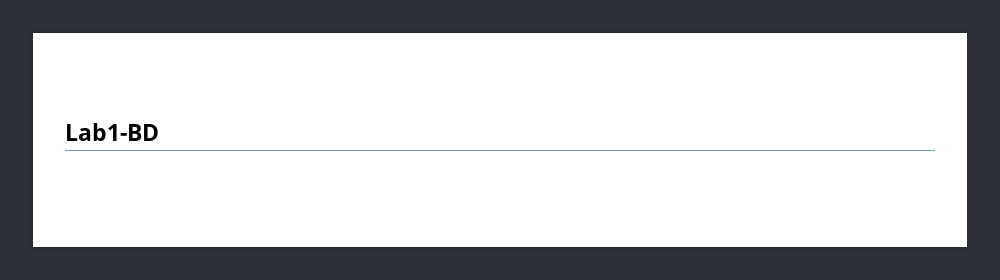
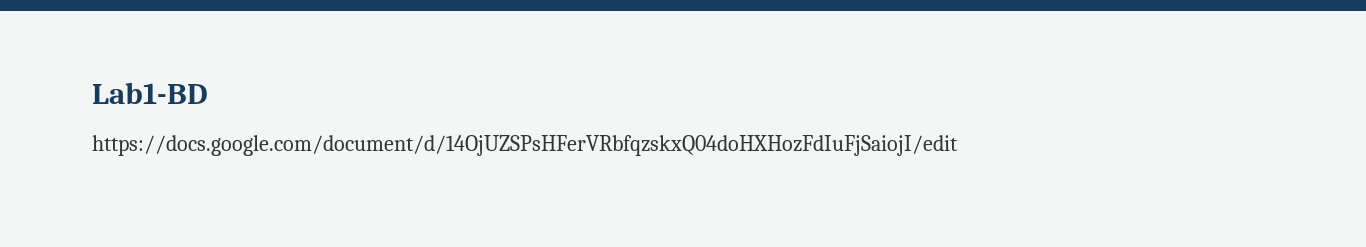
(159, 132) none -> [92,135,958,156] // https://docs.google.com/document/d/14OjUZSPsHFerVRbfqzskxQ04doHXHozFdIuFjSaiojI/edit

